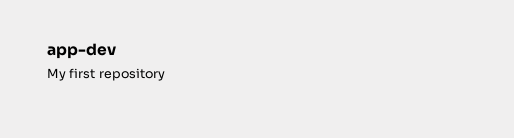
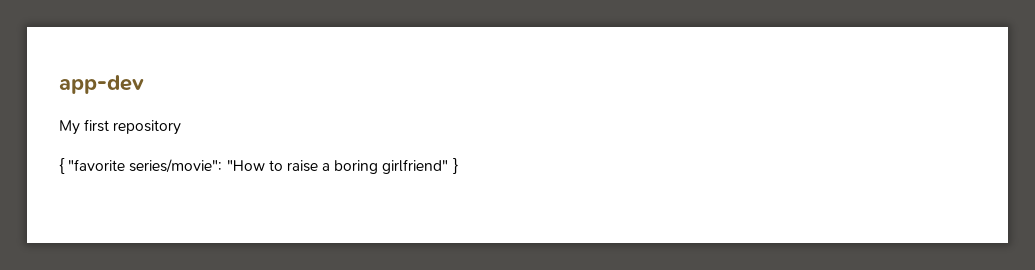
(165, 74) none -> [59,158,458,174] // { "favorite series/movie": "How to raise a boring girlfriend" }

